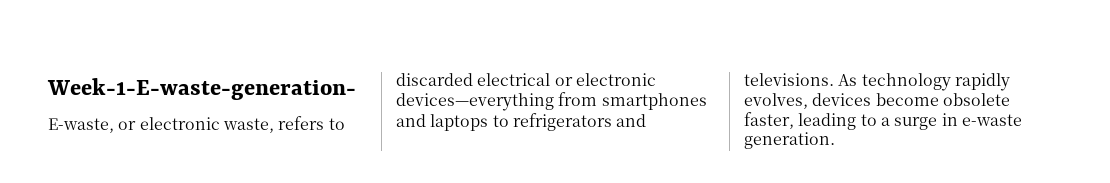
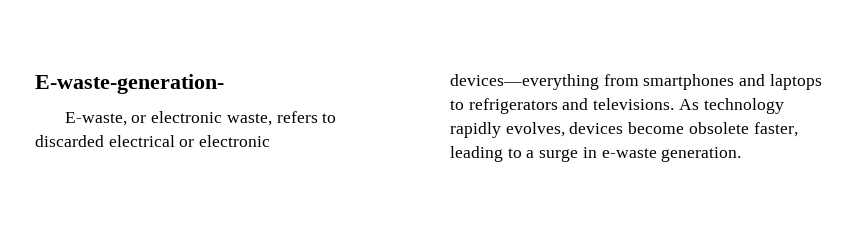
[47,78,356,100] Week-1-E-waste-generation- -> [35,74,224,94] E-waste-generation-

